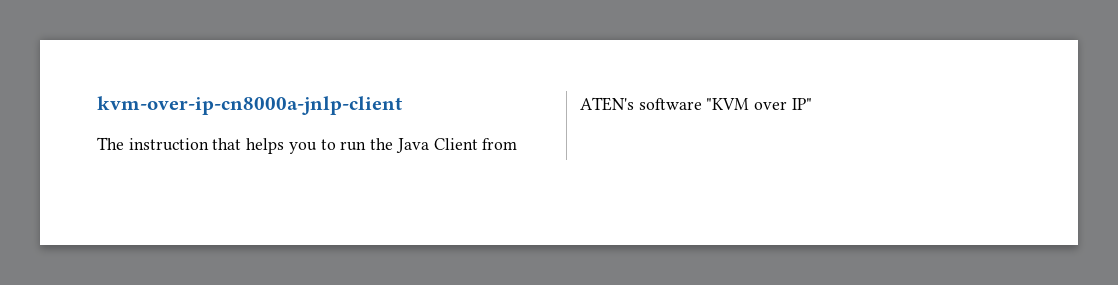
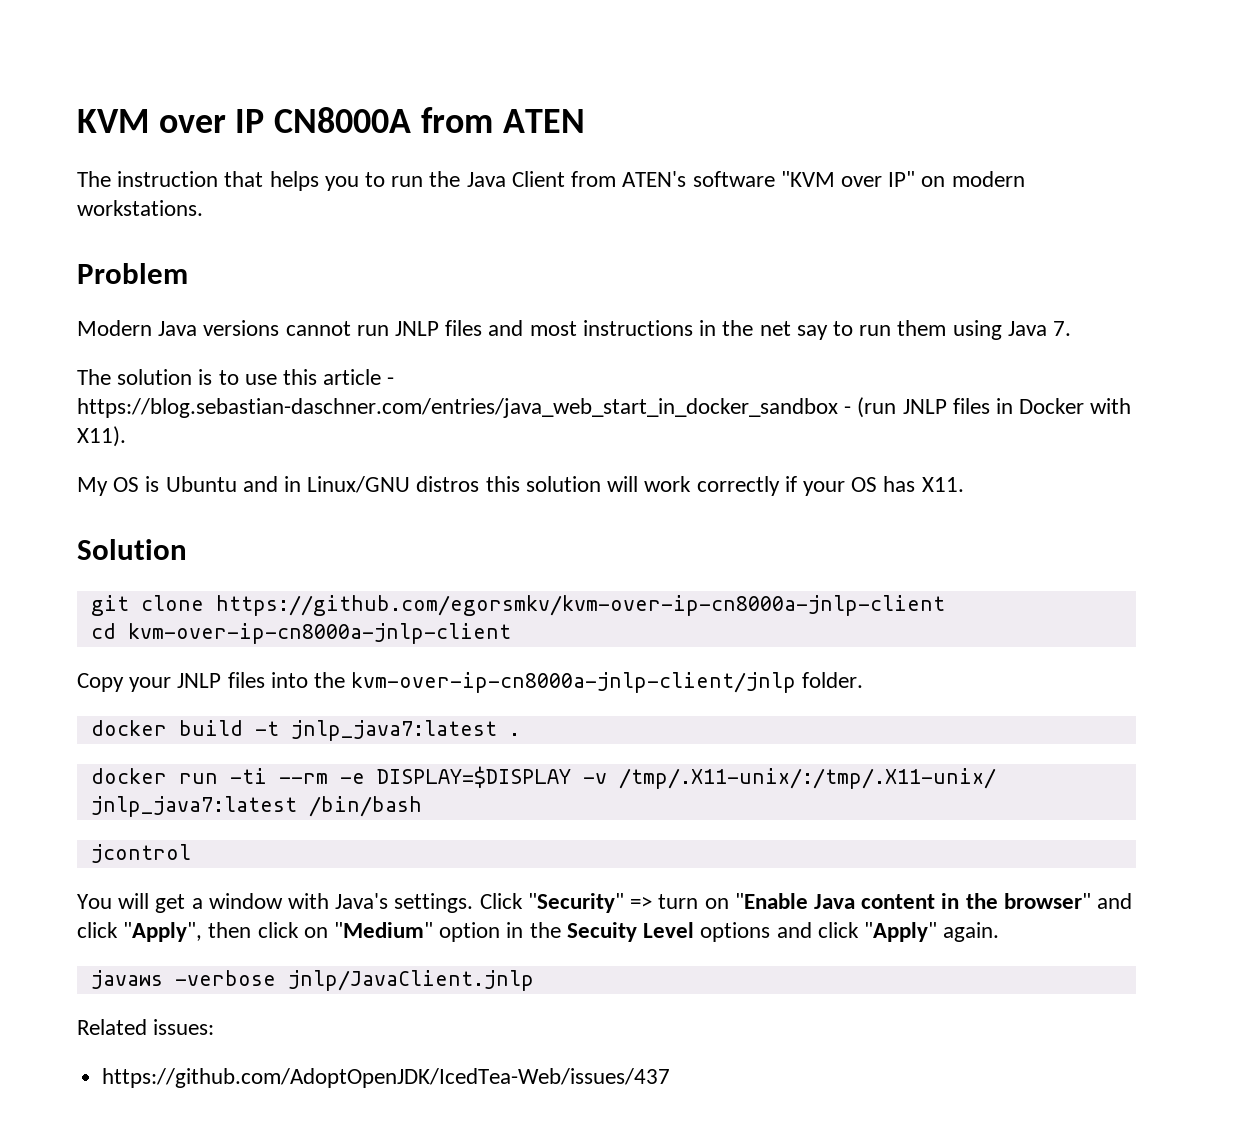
[97,96,402,115] kvm-over-ip-cn8000a-jnlp-client -> [77,107,585,133] KVM over IP CN8000A from ATEN
(812, 104) none -> [921,171,1025,187] [77,200,203,216] [77,263,188,284] [77,320,1071,340] [77,369,395,385] [77,397,1132,418] [77,426,126,447] [77,476,964,496] [77,539,187,560] [90,595,945,616] [90,623,511,644] [77,672,864,693] [90,720,520,741] [90,766,996,789] [90,796,422,817] [90,844,191,863] [77,893,1132,913] [77,922,1000,942] [90,970,534,991] [77,1019,215,1035] [102,1068,671,1088] on modern workstations. // Problem // Modern Java versions cannot run JNLP files and most instructions in the net say to run them using Java 7. // The solution is to use this article - https://blog.sebastian-daschner.com/entries/java_web_start_in_docker_sandbox - (run JNLP files in Docker with X11). // My OS is Ubuntu and in Linux/GNU distros this solution will work correctly if your OS has X11. // Solution // git clone https://github.com/egorsmkv/kvm-over-ip-cn8000a-jnlp-client // cd kvm-over-ip-cn8000a-jnlp-client // Copy your JNLP files into the kvm-over-ip-cn8000a-jnlp-client/jnlp folder. // docker build -t jnlp_java7:latest . // docker run -ti --rm -e DISPLAY=$DISPLAY -v /tmp/.X11-unix/:/tmp/.X11-unix/ jnlp_java7:latest /bin/bash // jcontrol // You will get a window with Java's settings. Click "Security" => turn on "Enable Java content in the browser" and click "Apply", then click on "Medium" option in the Secuity Level options and click "Apply" again. // javaws -verbose jnlp/JavaClient.jnlp // Related issues: // https://github.com/AdoptOpenJDK/IcedTea-Web/issues/437

